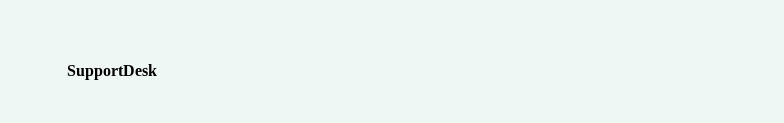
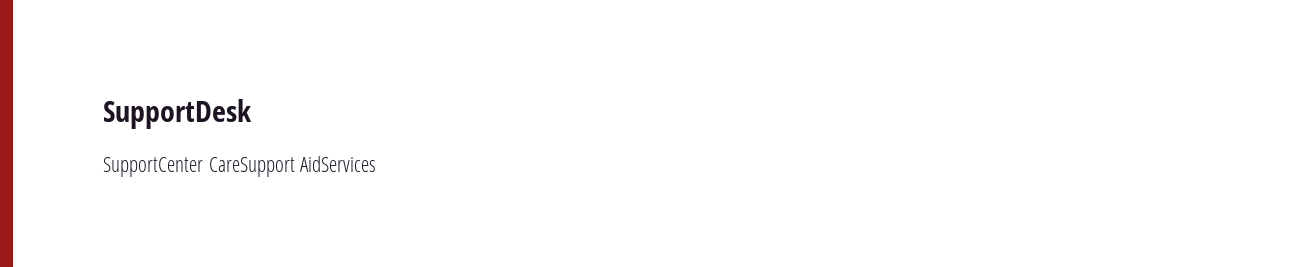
(157, 72) none -> [103,156,377,177] // SupportCenter CareSupport AidServices

